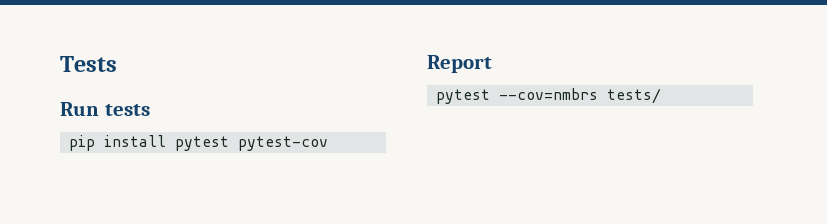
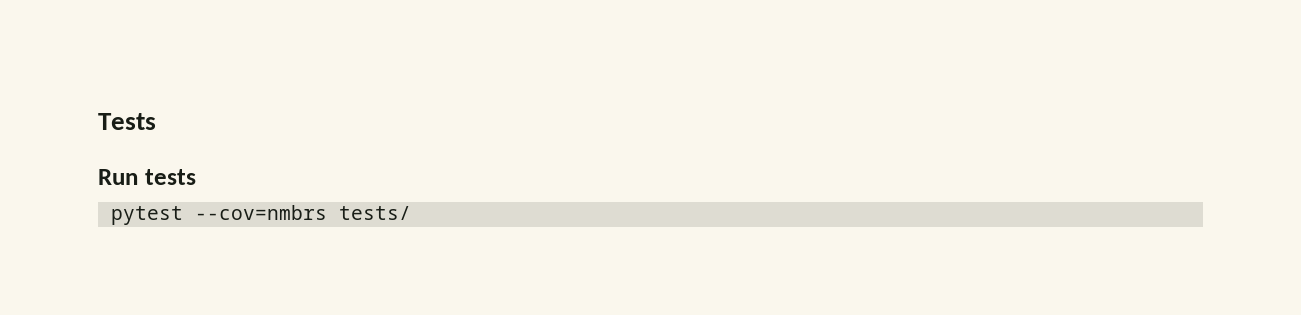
[69,135,329,151] [427,55,492,73] // pip install pytest pytest-cov // Report -> (196, 177) none

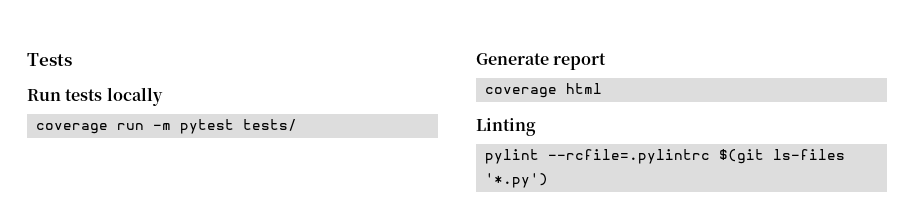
[110,205,411,225] // pytest --cov=nmbrs tests/ -> [106,87,163,106] [35,119,297,134] [476,53,607,70] [484,83,602,98] [476,118,536,136] [484,149,845,164] [484,173,548,188] locally // coverage run -m pytest tests/ // Generate report // coverage html // Linting // pylint --rcfile=.pylintrc $(git ls-files '*.py')

